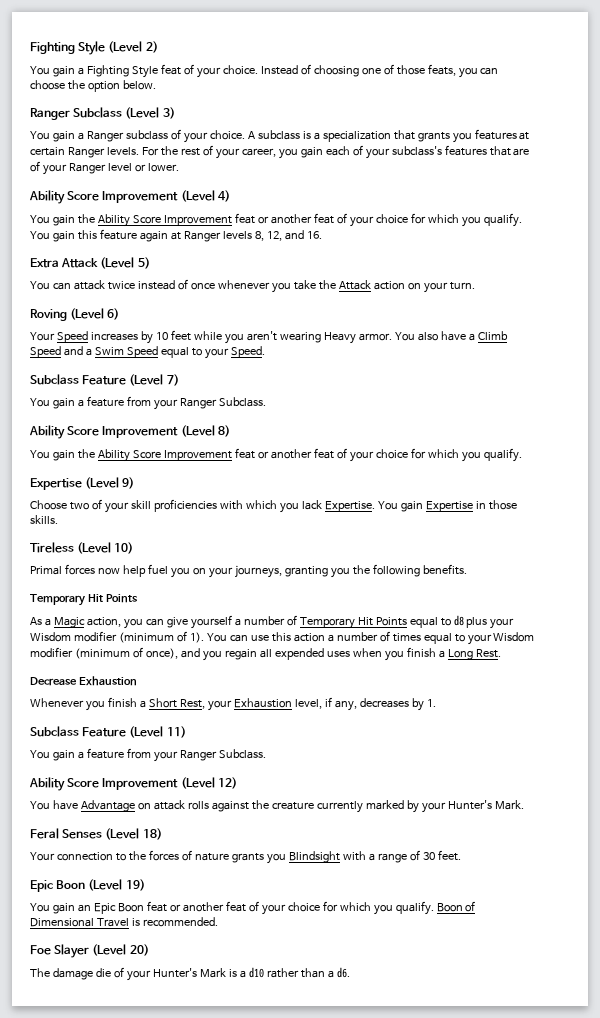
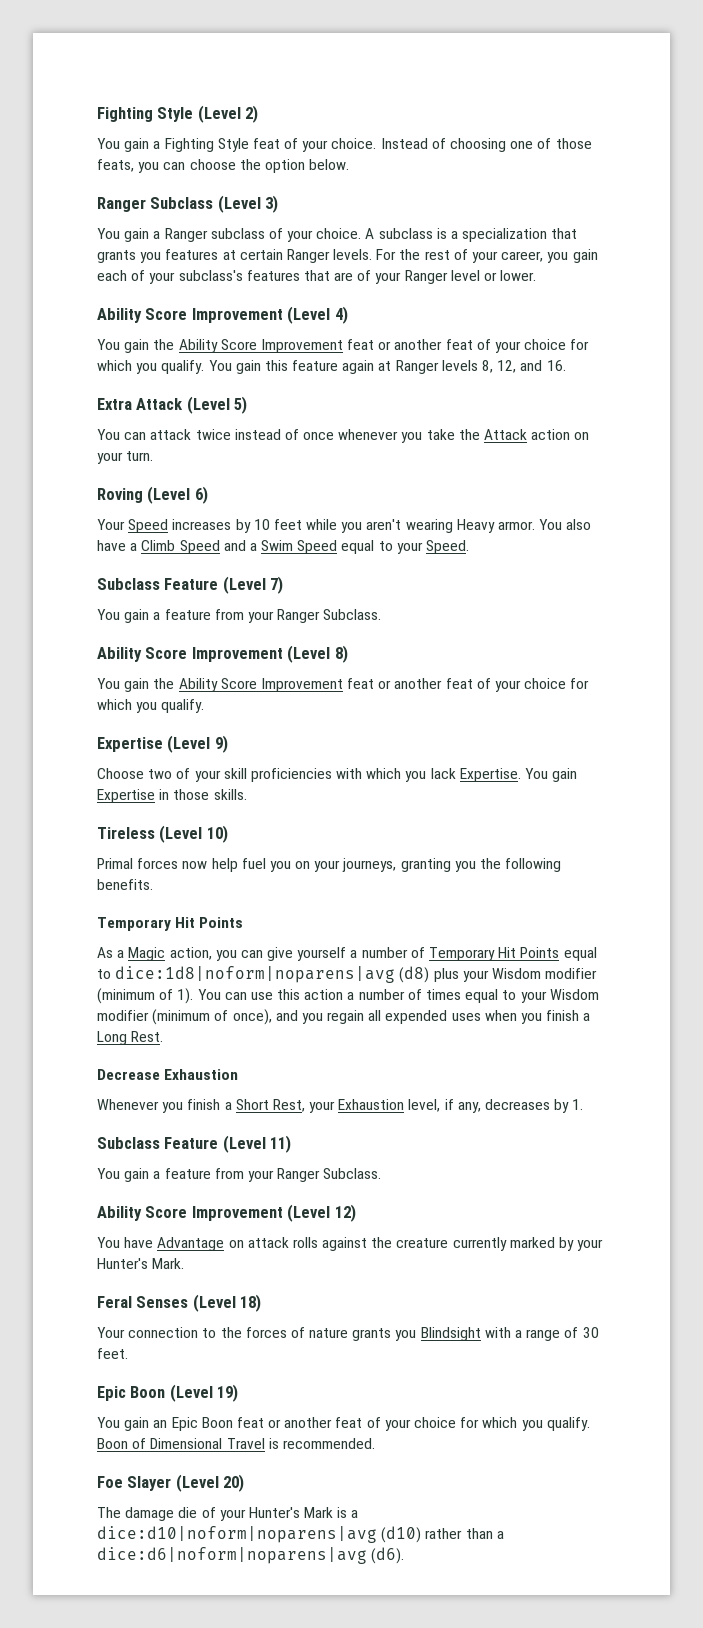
[453,615,464,626] d8 -> [115,966,430,983] dice:1d8|noform|noparens|avg (d8)
[248,967,264,978] d10 -> [97,1526,422,1543] dice:d10|noform|noparens|avg (d10)
[336,967,350,978] d6. -> [97,1547,405,1564] dice:d6|noform|noparens|avg (d6).

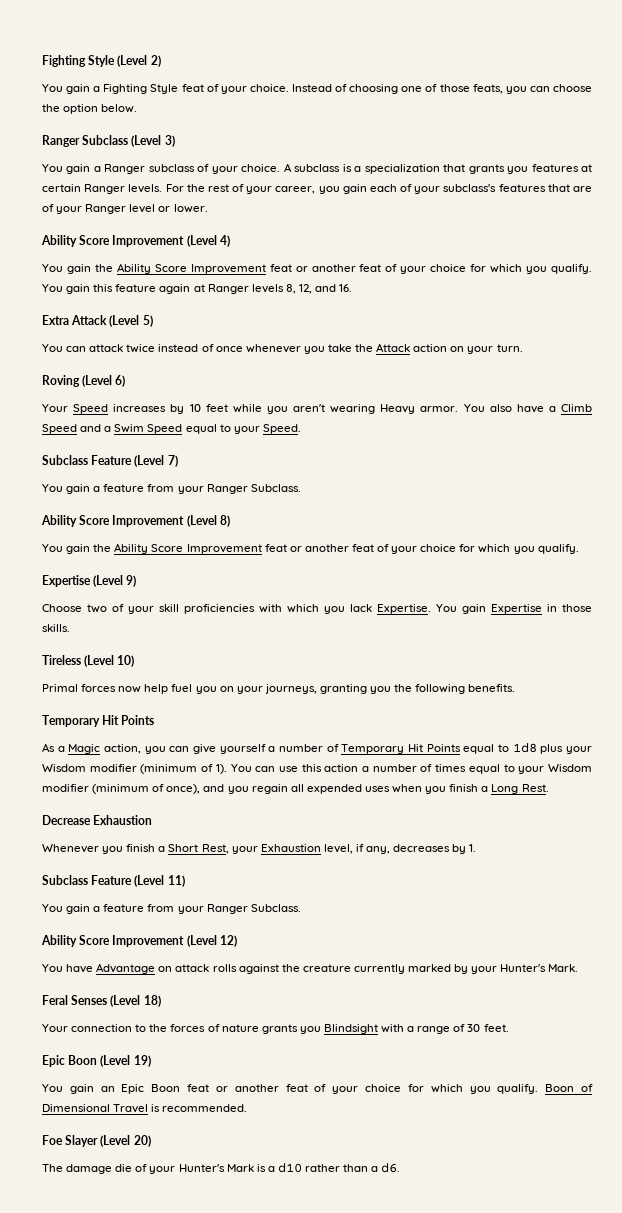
[115,966,430,983] dice:1d8|noform|noparens|avg (d8) -> [512,742,537,753] 1d8
[97,1526,422,1543] dice:d10|noform|noparens|avg (d10) -> [277,1162,302,1173] d10
[97,1547,405,1564] dice:d6|noform|noparens|avg (d6). -> [381,1162,401,1173] d6.

